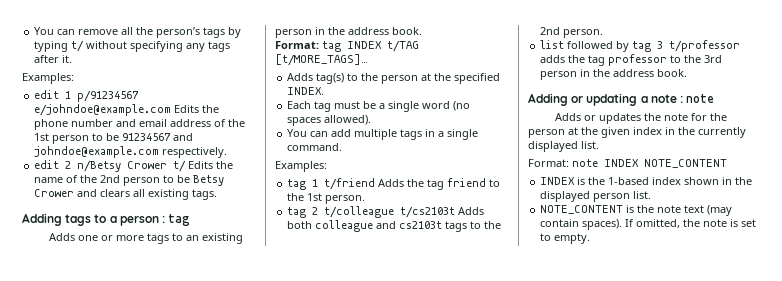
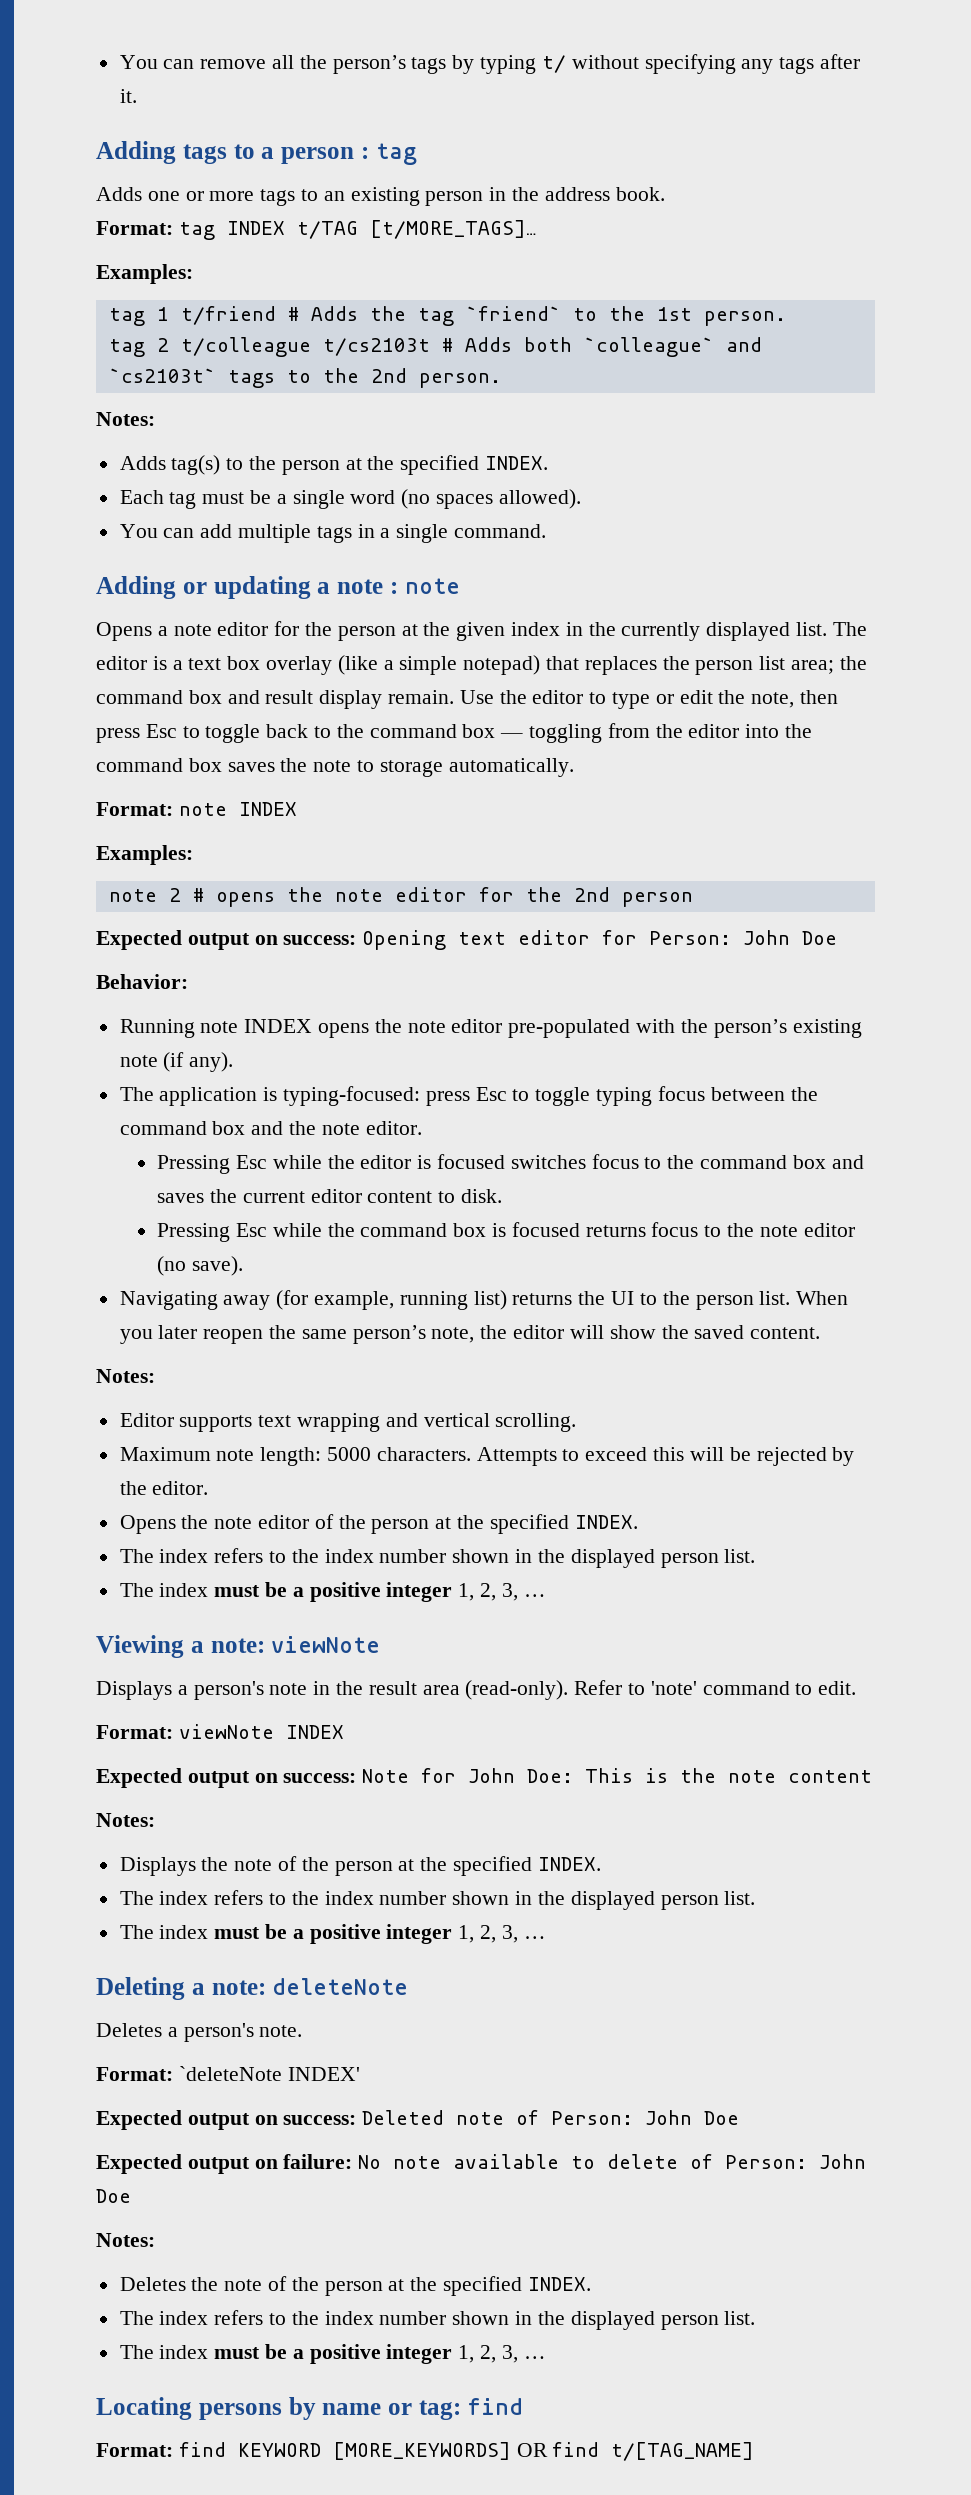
[22,73,74,84] [34,90,140,102] [34,104,220,116] [34,119,246,130] [34,133,194,144] [34,146,228,158] [34,160,234,172] [34,175,225,186] [34,189,218,200] // Examples: // edit 1 p/91234567 e/johndoe@example.com Edits the phone number and email address of the 1st person to be 91234567 and johndoe@example.com respectively. // edit 2 n/Betsy Crower t/ Edits the name of the 2nd person to be Betsy Crower and clears all existing tags. -> (137, 96) none
(368, 60) none -> [96,264,193,284] [108,306,786,326] [108,337,762,357] [108,368,501,388] [96,412,155,426] // Examples: // tag 1 t/friend # Adds the tag `friend` to the 1st person. // tag 2 t/colleague t/cs2103t # Adds both `colleague` and `cs2103t` tags to the 2nd person. // Notes:
[275,161,327,172] [287,178,501,190] [287,193,366,204] [287,206,485,218] [287,220,502,232] [540,27,604,38] [540,40,741,52] [540,54,723,66] [540,69,688,80] // Examples: // tag 1 t/friend Adds the tag friend to the 1st person. // tag 2 t/colleague t/cs2103t Adds both colleague and cs2103t tags to the 2nd person. // list followed by tag 3 t/professor adds the tag professor to the 3rd person in the address book. -> (547, 531) none
[555,113,689,124] Adds or updates the note -> [96,622,269,641] Opens a note editor
[528,159,727,168] [540,177,753,185] [540,191,652,202] [540,205,733,216] [540,219,757,230] [540,233,591,244] // Format: note INDEX NOTE_CONTENT // INDEX is the 1-based index shown in the displayed person list. // NOTE_CONTENT is the note text (may contain spaces). If omitted, the note is set to empty. -> [832,622,867,636] [96,655,867,675] [96,690,839,709] [96,723,813,743] [96,758,574,777] [96,802,297,816] [96,845,193,865] [108,887,693,907] [96,930,838,950] [96,974,188,989] [119,1019,862,1038] [119,1052,234,1072] [119,1086,818,1106] [119,1121,422,1135] [157,1154,864,1174] [157,1189,502,1203] [157,1222,855,1242] [157,1256,243,1276] [119,1290,849,1310] [119,1325,821,1344] [96,1369,155,1383] [119,1413,577,1432] [119,1447,855,1466] [119,1481,209,1495] [119,1514,638,1534] [119,1548,756,1568] [119,1582,546,1602] [96,1635,381,1658] [96,1680,857,1700] [96,1724,344,1739] [96,1768,873,1788] [96,1813,155,1827] [119,1856,601,1876] [119,1890,756,1910] [119,1924,546,1944] [96,1977,409,2000] [96,2023,303,2042] [96,2066,360,2081] [96,2110,740,2130] [96,2154,867,2174] [96,2189,131,2203] [96,2233,155,2247] [119,2276,591,2296] [119,2310,756,2330] [119,2344,546,2364] [96,2397,523,2420] [96,2442,755,2461] The editor is a text box overlay (like a simple notepad) that replaces the person list area; the command box and result display remain. Use the editor to type or edit the note, then press Esc to toggle back to the command box — toggling from the editor into the command box saves the note to storage automatically. // Format: note INDEX // Examples: // note 2 # opens the note editor for the 2nd person // Expected output on success: Opening text editor for Person: John Doe // Behavior: // Running note INDEX opens the note editor pre-populated with the person’s existing note (if any). // The application is typing-focused: press Esc to toggle typing focus between the command box and the note editor. // Pressing Esc while the editor is focused switches focus to the command box and saves the current editor content to disk. // Pressing Esc while the command box is focused returns focus to the note editor (no save). // Navigating away (for example, running list) returns the UI to the person list. When you later reopen the same person’s note, the editor will show the saved content. // Notes: // Editor supports text wrapping and vertical scrolling. // Maximum note length: 5000 characters. Attempts to exceed this will be rejected by the editor. // Opens the note editor of the person at the specified INDEX. // The index refers to the index number shown in the displayed person list. // The index must be a positive integer 1, 2, 3, … // Viewing a note: viewNote // Displays a person's note in the result area (read-only). Refer to 'note' command to edit. // Format: viewNote INDEX // Expected output on success: Note for John Doe: This is the note content // Notes: // Displays the note of the person at the specified INDEX. // The index refers to the index number shown in the displayed person list. // The index must be a positive integer 1, 2, 3, … // Deleting a note: deleteNote // Deletes a person's note. // Format: `deleteNote INDEX' // Expected output on success: Deleted note of Person: John Doe // Expected output on failure: No note available to delete of Person: John Doe // Notes: // Deletes the note of the person at the specified INDEX. // The index refers to the index number shown in the displayed person list. // The index must be a positive integer 1, 2, 3, … // Locating persons by name or tag: find // Format: find KEYWORD [MORE_KEYWORDS] OR find t/[TAG_NAME]

